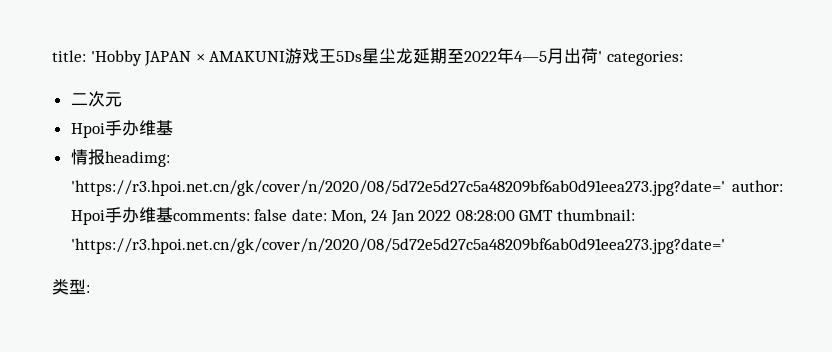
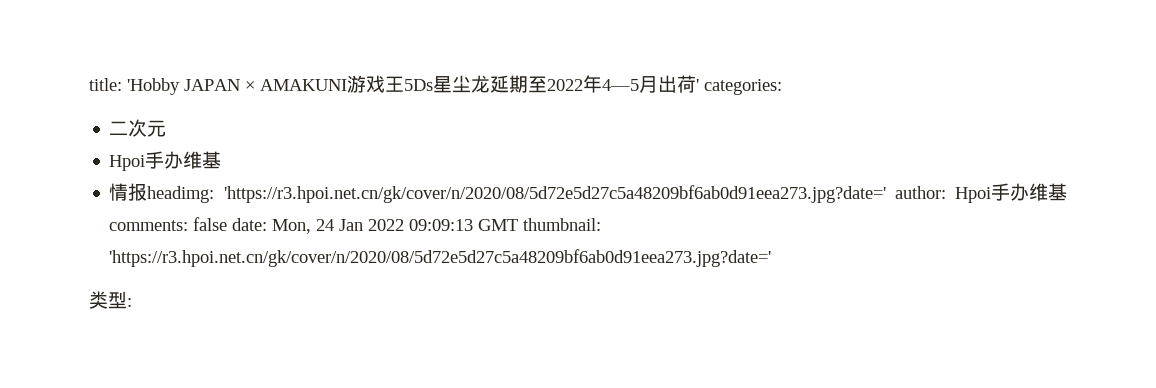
[455,210,515,221] 08:28:00 -> [409,219,474,231] 09:09:13

